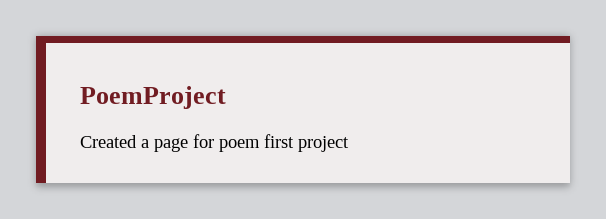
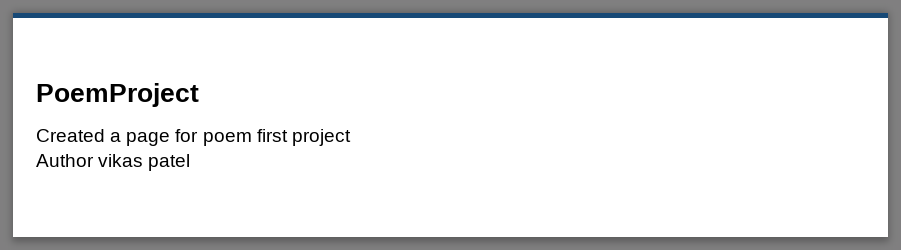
(349, 144) none -> [36,154,191,171] // Author vikas patel

